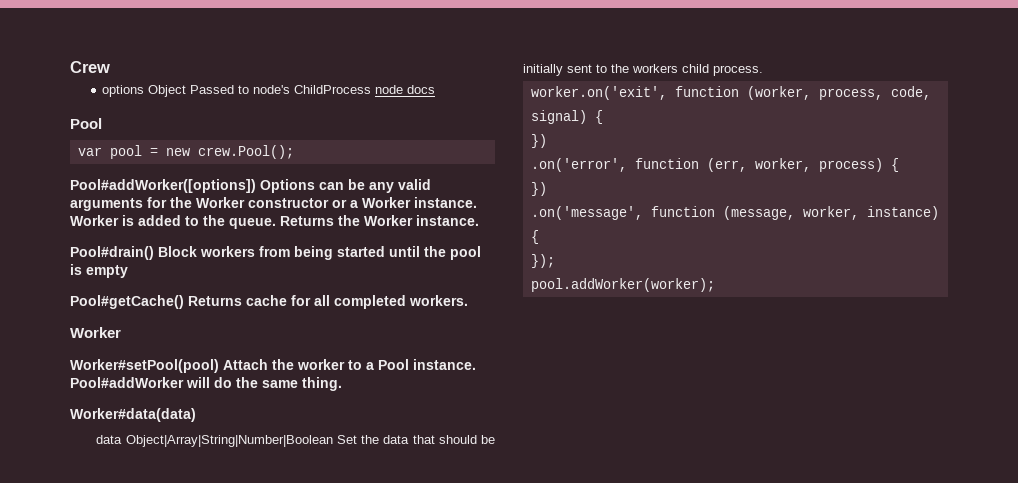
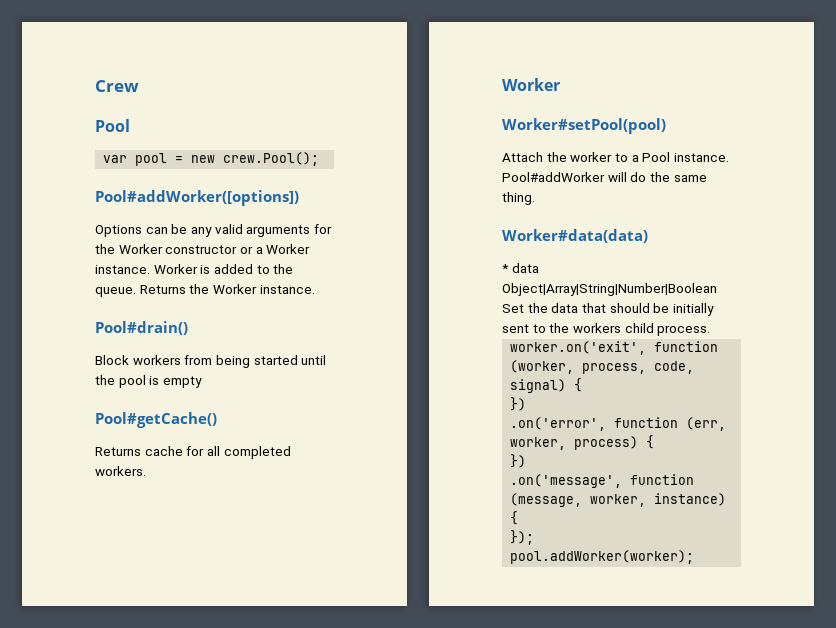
[102,85,436,97] // options Object Passed to node's ChildProcess node docs -> (139, 86) none
(256, 186) none -> (299, 198) //
(154, 253) none -> (188, 328) //
(184, 302) none -> (217, 420) //
(219, 366) none -> (666, 126) //
(196, 415) none -> [502,264,509,273] *

